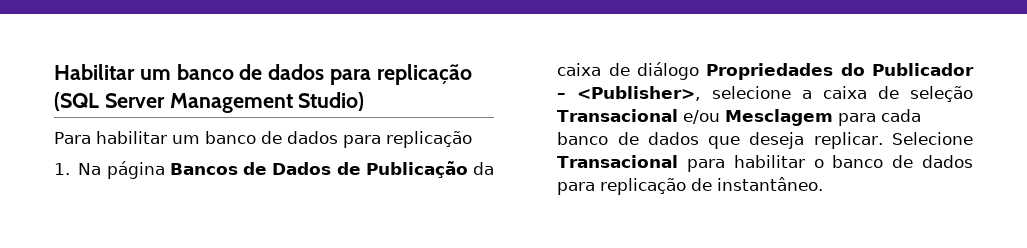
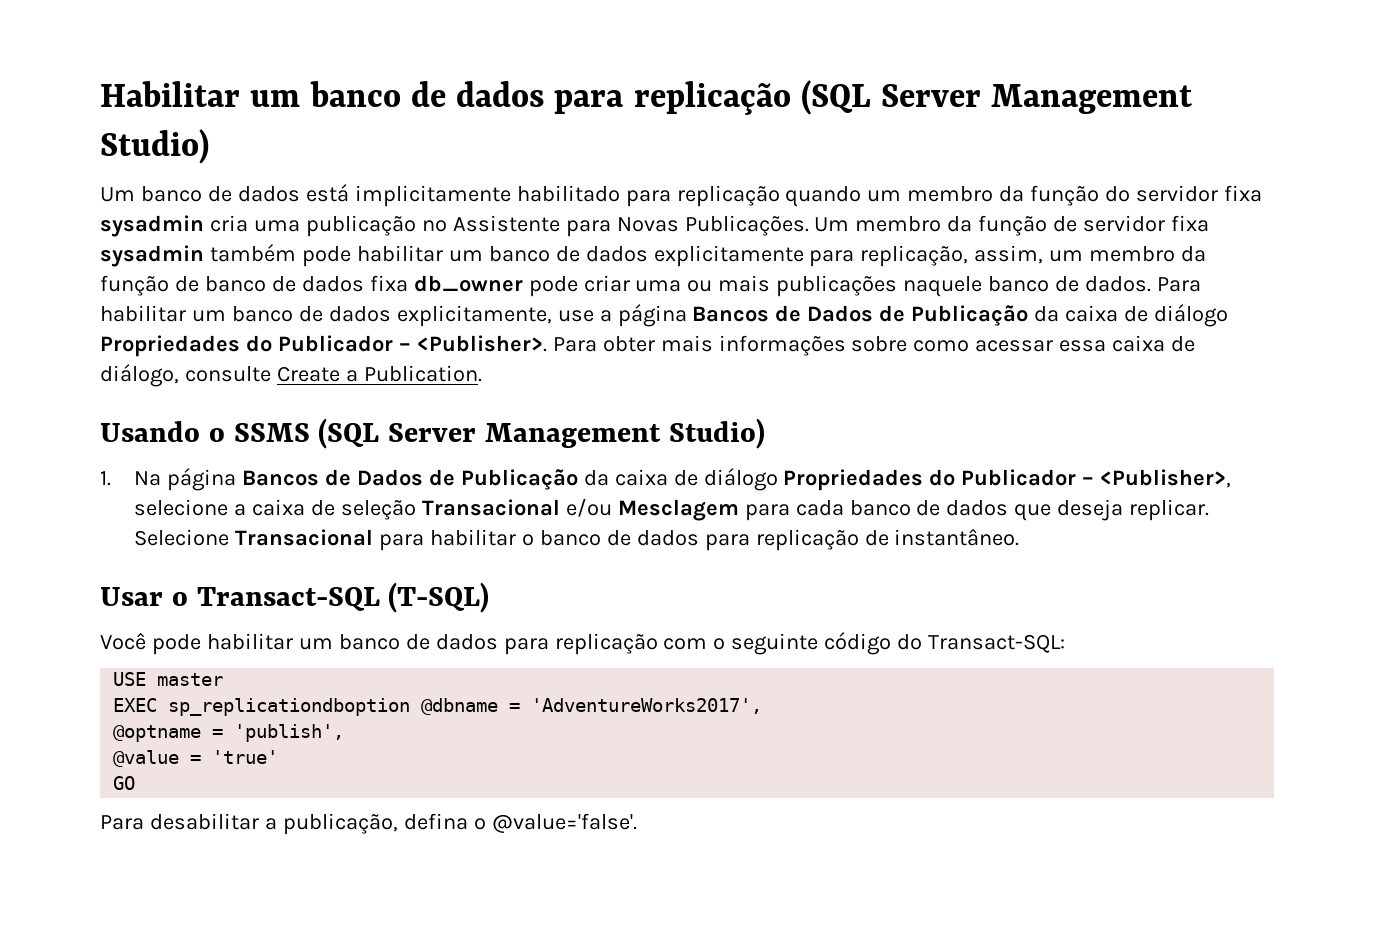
(365, 101) none -> [100,184,1263,207] [100,215,1210,237] [100,244,1207,267] [100,275,1152,297] Um banco de dados está implicitamente habilitado para replicação quando um membro da função do servidor fixa sysadmin cria uma publicação no Assistente para Novas Publicações. Um membro da função de servidor fixa sysadmin também pode habilitar um banco de dados explicitamente para replicação, assim, um membro da função de banco de dados fixa db_owner pode criar uma ou mais publicações naquele banco de dados.
[343,131,472,148] para replicação -> [396,304,1228,327] [100,335,1196,357] [100,364,482,387] [100,418,765,449] explicitamente, use a página Bancos de Dados de Publicação da caixa de diálogo Propriedades do Publicador – <Publisher>. Para obter mais informações sobre como acessar essa caixa de diálogo, consulte Create a Publication. // Usando o SSMS (SQL Server Management Studio)
(824, 184) none -> [100,582,490,613] [100,632,1066,655] [113,672,224,686] [113,698,763,716] [113,724,345,742] [113,750,279,767] [113,776,136,790] [100,813,637,835] // Usar o Transact-SQL (T-SQL) // Você pode habilitar um banco de dados para replicação com o seguinte código do Transact-SQL: // USE master // EXEC sp_replicationdboption @dbname = 'AdventureWorks2017', // @optname = 'publish', // @value = 'true' // GO // Para desabilitar a publicação, defina o @value='false'.

